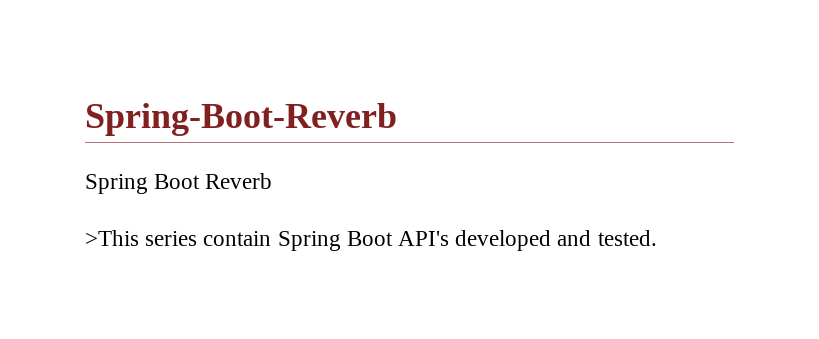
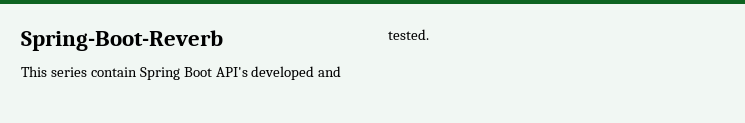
[85,173,273,194] [85,230,139,246] Spring Boot Reverb // >This -> [21,66,47,77] This

